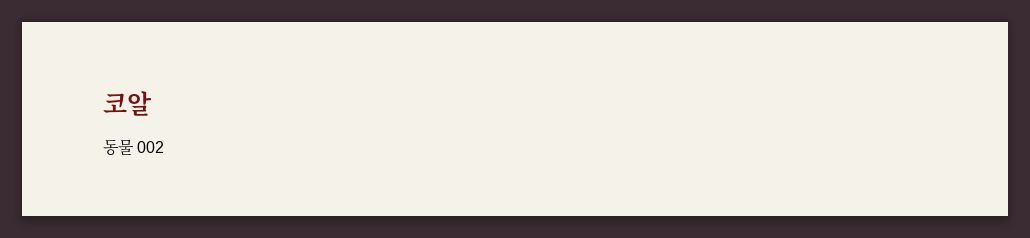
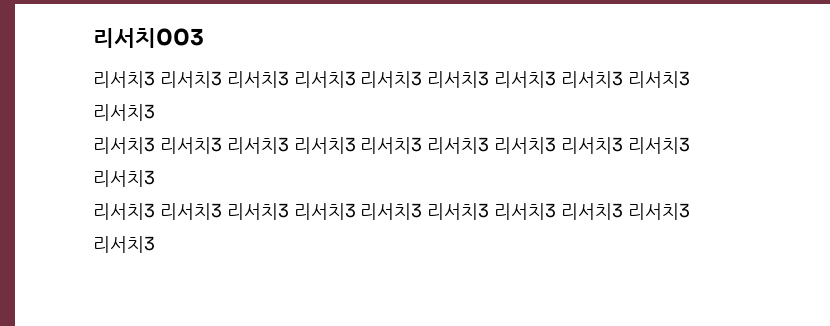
[103,91,152,116] [103,139,165,155] 코알 // 동물 002 -> [93,28,204,48] [93,71,690,88] [93,104,155,121] [93,137,690,154] [93,170,155,187] [93,203,690,220] [93,236,155,253] 리서치003 // 리서치3 리서치3 리서치3 리서치3 리서치3 리서치3 리서치3 리서치3 리서치3 리서치3 // 리서치3 리서치3 리서치3 리서치3 리서치3 리서치3 리서치3 리서치3 리서치3 리서치3 // 리서치3 리서치3 리서치3 리서치3 리서치3 리서치3 리서치3 리서치3 리서치3 리서치3

